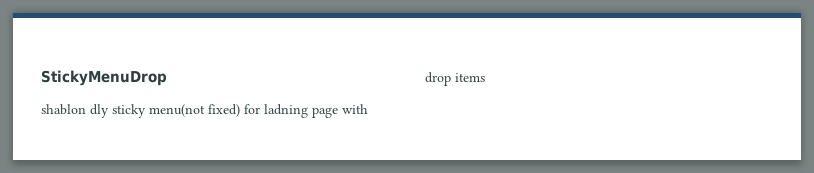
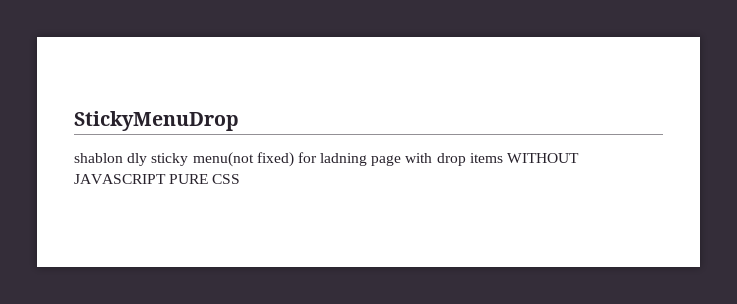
(485, 77) none -> [507,153,580,163] [74,174,241,184] WITHOUT JAVASCRIPT PURE CSS

